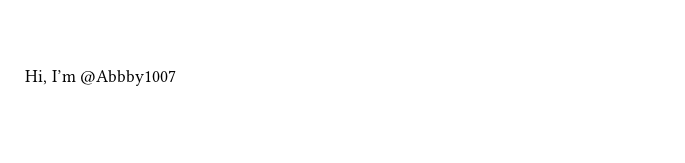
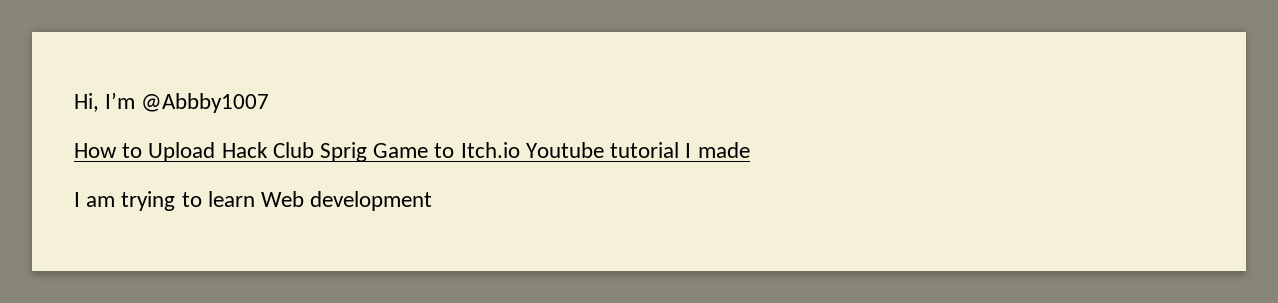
(177, 78) none -> [74,142,750,162] [74,191,433,211] // How to Upload Hack Club Sprig Game to Itch.io Youtube tutorial I made // I am trying to learn Web development

